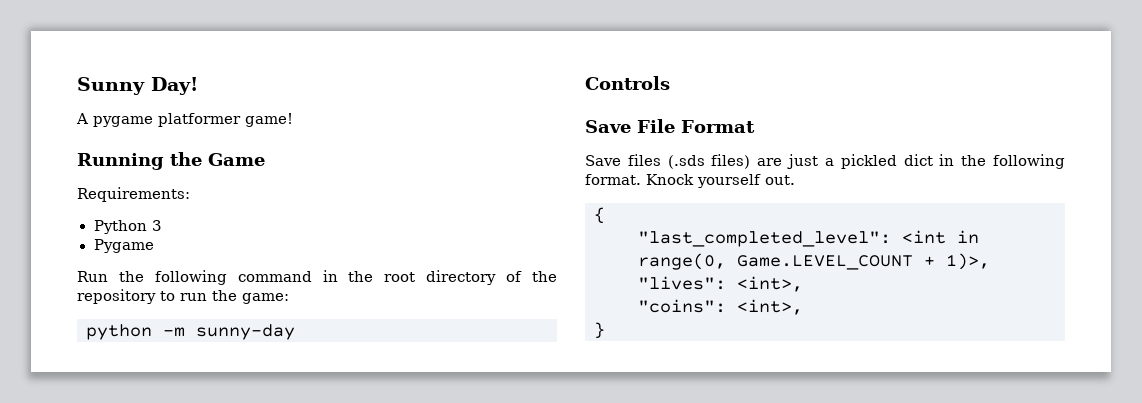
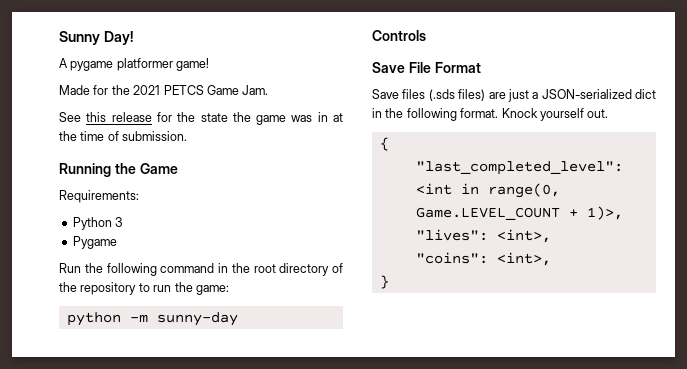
(293, 120) none -> [59,85,269,95] [59,112,344,125] [59,131,188,141] // Made for the 2021 PETCS Game Jam. // See this release for the state the game was in at the time of submission.
[840,154,897,169] pickled -> [541,89,632,99] JSON-serialized

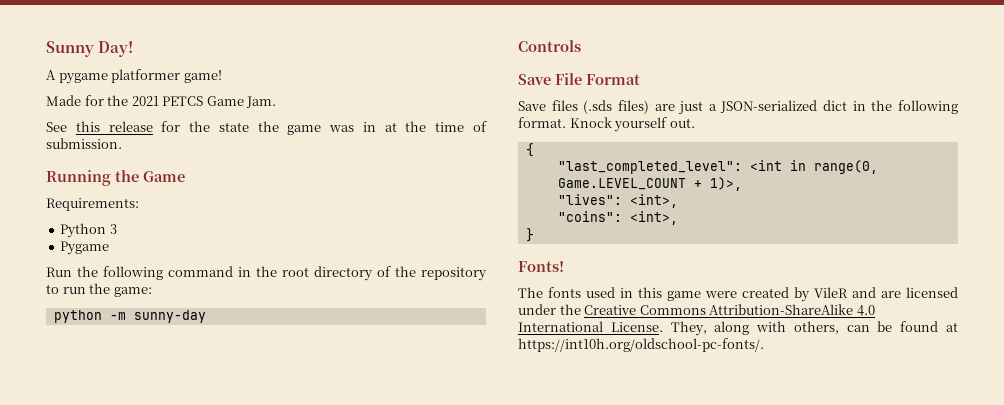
(389, 282) none -> [518,261,564,272] [518,287,958,302] [518,304,875,316] [518,321,958,336] [518,338,764,352] // Fonts! // The fonts used in this game were created by VileR and are licensed under the Creative Commons Attribution-ShareAlike 4.0 International License. They, along with others, can be found at https://int10h.org/oldschool-pc-fonts/.

